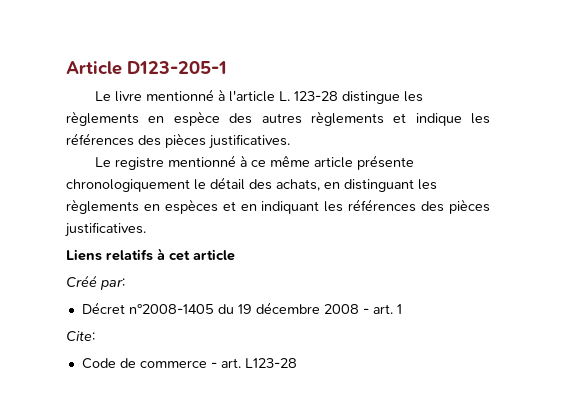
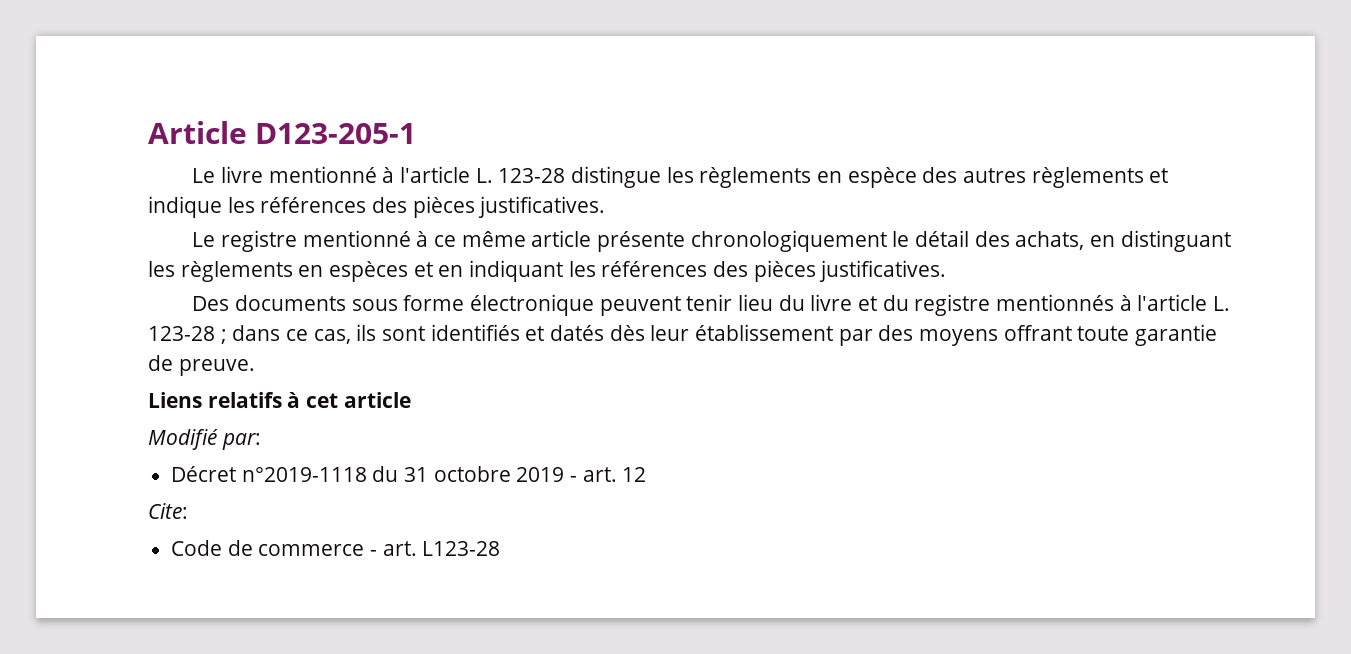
(146, 229) none -> [192,294,1231,316] [148,324,1218,346] [148,355,255,376] // Des documents sous forme électronique peuvent tenir lieu du livre et du registre mentionnés à l'article L. 123-28 ; dans ce cas, ils sont identifiés et datés dès leur établissement par des moyens offrant toute garantie de preuve.
[66,275,97,287] Créé -> [148,429,218,450] Modifié
[128,302,402,314] n°2008-1405 du 19 décembre 2008 - art. 1 -> [241,466,647,482] n°2019-1118 du 31 octobre 2019 - art. 12

